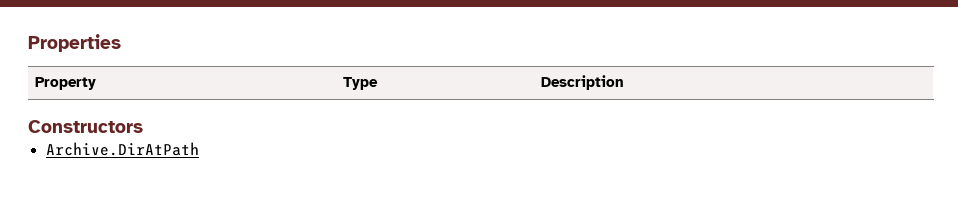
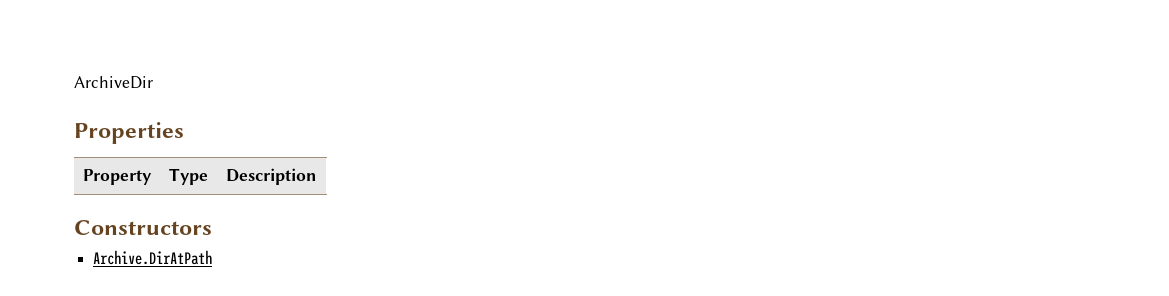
(28, 43) none -> [74,76,153,89] ArchiveDir //

